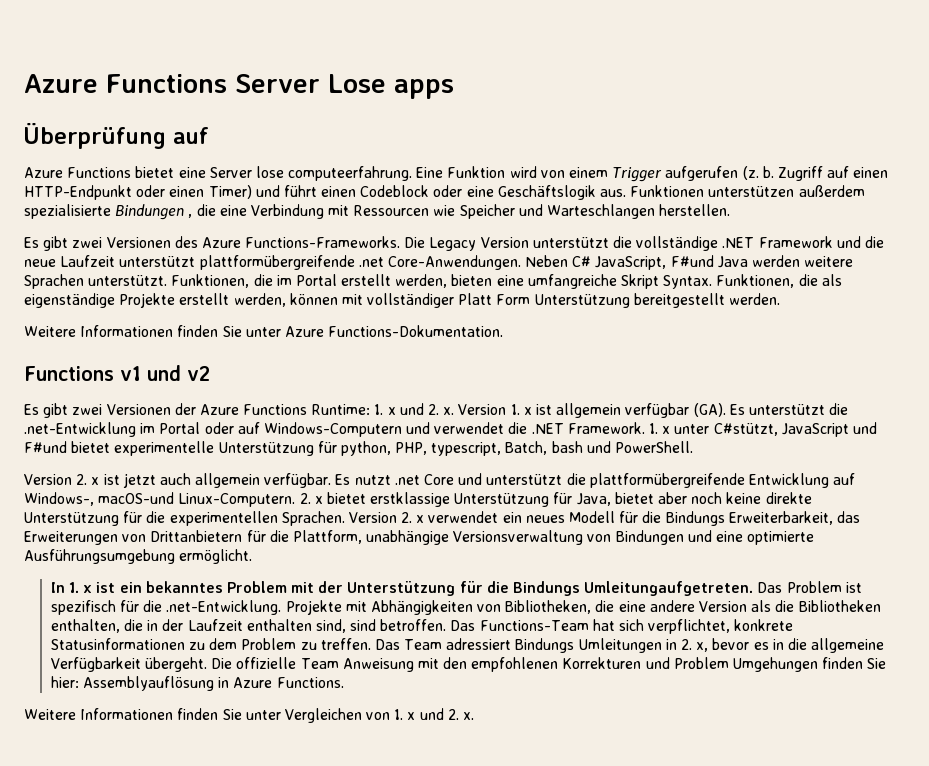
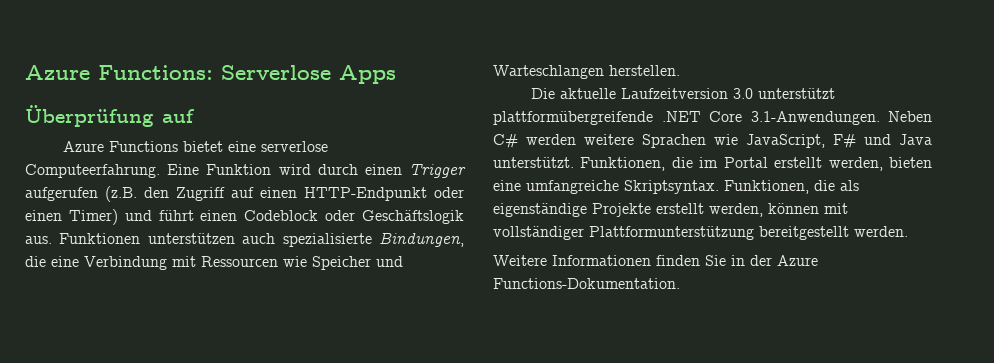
[24,74,454,99] Azure Functions Server Lose apps -> [25,65,396,84] Azure Functions: Serverlose Apps
[209,166,774,182] Server lose computeerfahrung. Eine Funktion wird von einem Trigger aufgerufen (z. b. -> [261,141,329,152] [25,164,467,178] [25,186,169,202] serverlose Computeerfahrung. Eine Funktion wird durch einen Trigger aufgerufen (z.B. den
[466,186,494,197] eine -> (356, 215) none
[798,185,865,197] [24,204,193,220] außerdem spezialisierte Bindungen , -> [242,232,464,247] auch spezialisierte Bindungen,
[24,236,884,251] [24,255,854,270] [24,274,84,289] Es gibt zwei Versionen des Azure Functions-Frameworks. Die Legacy Version unterstützt die vollständige .NET Framework und die neue Laufzeit unterstützt plattformübergreifende .net Core-Anwendungen. Neben C# JavaScript, F#und Java werden weitere Sprachen -> [531,88,836,99] [493,111,932,125] [493,134,932,148] Die aktuelle Laufzeitversion 3.0 unterstützt plattformübergreifende .NET Core 3.1-Anwendungen. Neben C# werden weitere Sprachen wie JavaScript, F# und Java
[621,274,713,289] Skript Syntax. -> [624,180,719,194] Skriptsyntax.
[458,293,630,308] Platt Form Unterstützung -> [589,226,754,240] Plattformunterstützung
[245,327,281,337] unter -> [731,255,772,266] in der
[24,365,210,381] [24,403,849,418] [24,422,877,437] [24,441,694,456] [24,473,856,488] [24,492,812,507] [24,511,860,526] [24,530,815,545] [24,549,253,564] [50,581,862,596] [50,600,881,615] [50,619,794,634] [50,638,885,653] [50,657,887,672] [50,676,344,691] [24,708,475,723] // Functions v1 und v2 // Es gibt zwei Versionen der Azure Functions Runtime: 1. x und 2. x. Version 1. x ist allgemein verfügbar (GA). Es unterstützt die .net-Entwicklung im Portal oder auf Windows-Computern und verwendet die .NET Framework. 1. x unter C#stützt, JavaScript und F#und bietet experimentelle Unterstützung für python, PHP, typescript, Batch, bash und PowerShell. // Version 2. x ist jetzt auch allgemein verfügbar. Es nutzt .net Core und unterstützt die plattformübergreifende Entwicklung auf Windows-, macOS-und Linux-Computern. 2. x bietet erstklassige Unterstützung für Java, bietet aber noch keine direkte Unterstützung für die experimentellen Sprachen. Version 2. x verwendet ein neues Modell für die Bindungs Erweiterbarkeit, das Erweiterungen von Drittanbietern für die Plattform, unabhängige Versionsverwaltung von Bindungen und eine optimierte Ausführungsumgebung ermöglicht. // In 1. x ist ein bekanntes Problem mit der Unterstützung für die Bindungs Umleitungaufgetreten. Das Problem ist spezifisch für die .net-Entwicklung. Projekte mit Abhängigkeiten von Bibliotheken, die eine andere Version als die Bibliotheken enthalten, die in der Laufzeit enthalten sind, sind betroffen. Das Functions-Team hat sich verpflichtet, konkrete Statusinformationen zu dem Problem zu treffen. Das Team adressiert Bindungs Umleitungen in 2. x, bevor es in die allgemeine Verfügbarkeit übergeht. Die offizielle Team Anweisung mit den empfohlenen Korrekturen und Problem Umgehungen finden Sie hier: Assemblyauflösung in Azure Functions. // Weitere Informationen finden Sie unter Vergleichen von 1. x und 2. x. -> (680, 283) none

